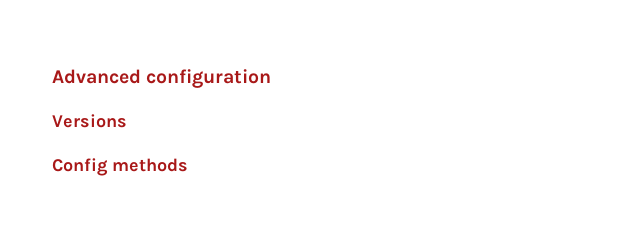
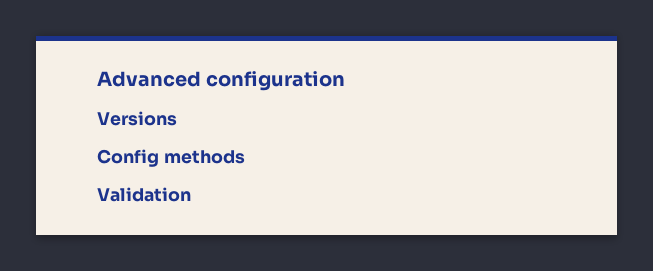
(188, 165) none -> [97,187,191,202] // Validation

